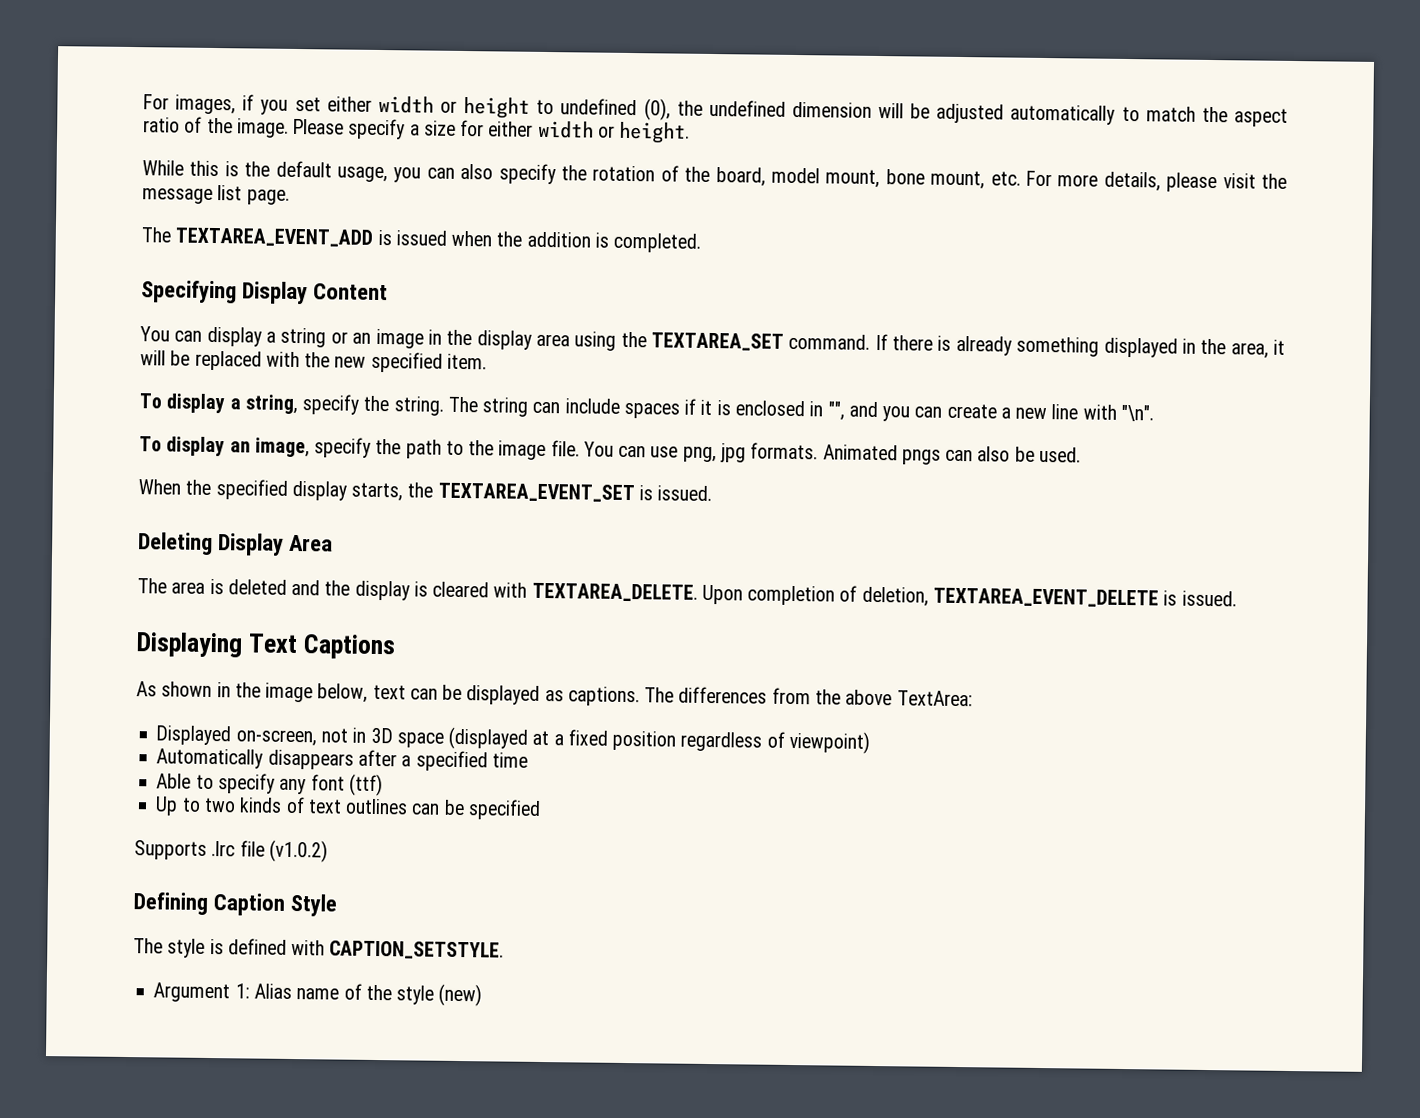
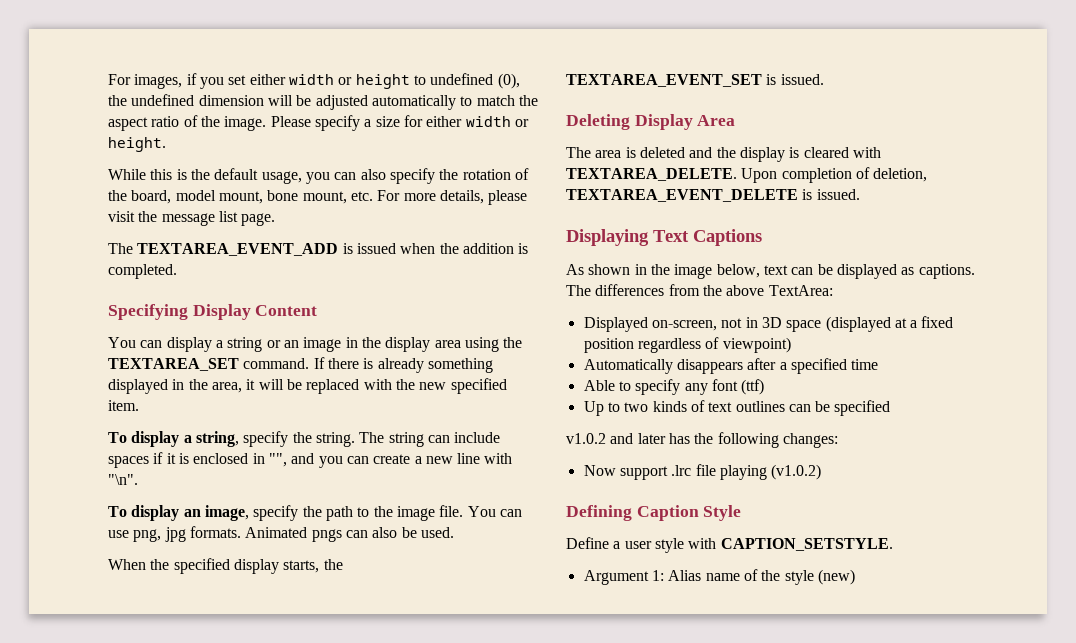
[134,840,207,860] Supports -> [566,432,838,448] [583,465,668,480] v1.0.2 and later has the following changes: // Now support
(265, 848) none -> [719,465,767,480] playing
[133,938,287,958] The style is defined -> [566,537,684,553] Define a user style

